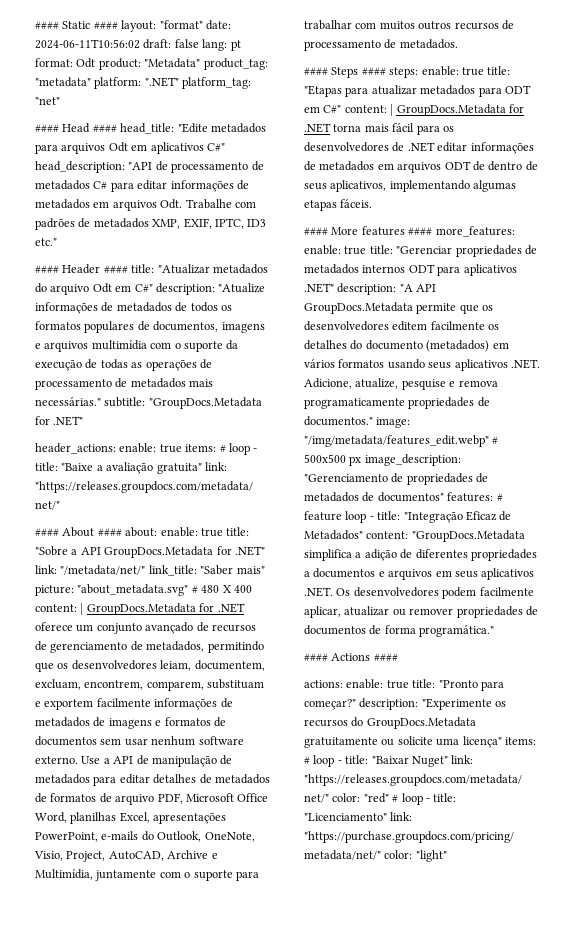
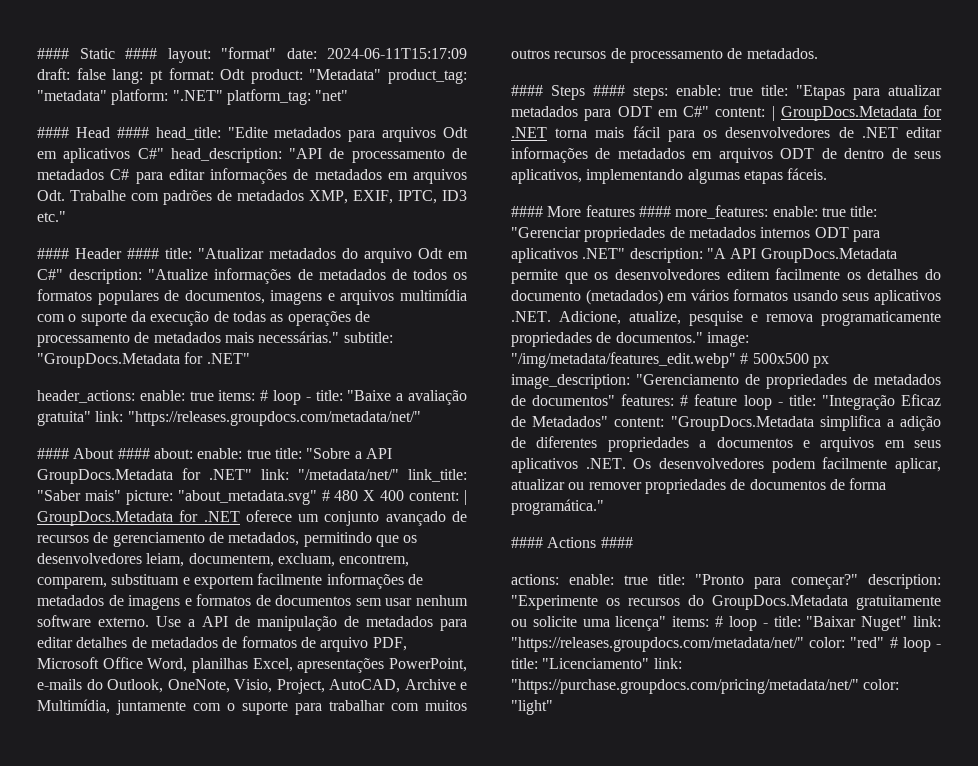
[35,39,140,49] 2024-06-11T10:56:02 -> [327,48,467,59] 2024-06-11T15:17:09

